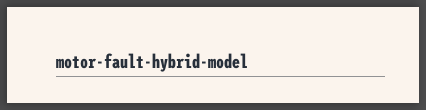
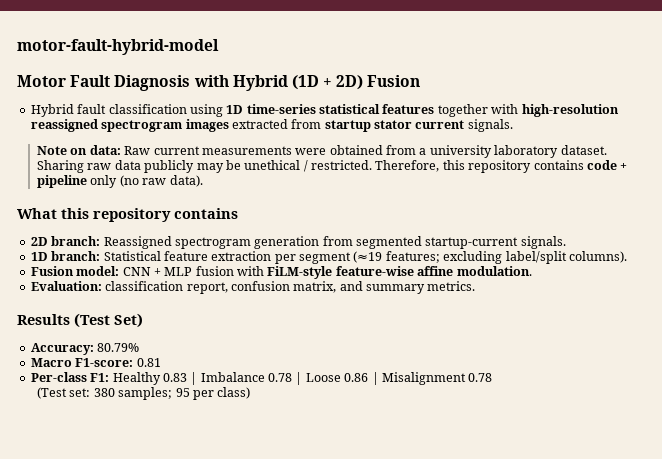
(248, 62) none -> [17,75,421,91] [30,104,619,117] [30,119,513,132] [37,145,607,158] [37,160,628,173] [37,175,203,188] [17,208,238,222] [30,236,566,249] [30,251,627,264] [30,266,532,279] [30,281,476,294] [17,313,143,328] [30,343,140,355] [30,358,161,367] [30,372,493,385] [37,387,251,400] // Motor Fault Diagnosis with Hybrid (1D + 2D) Fusion // Hybrid fault classification using 1D time-series statistical features together with high-resolution reassigned spectrogram images extracted from startup stator current signals. // Note on data: Raw current measurements were obtained from a university laboratory dataset. Sharing raw data publicly may be unethical / restricted. Therefore, this repository contains code + pipeline only (no raw data). // What this repository contains // 2D branch: Reassigned spectrogram generation from segmented startup-current signals. // 1D branch: Statistical feature extraction per segment (≈19 features; excluding label/split columns). // Fusion model: CNN + MLP fusion with FiLM-style feature-wise affine modulation. // Evaluation: classification report, confusion matrix, and summary metrics. // Results (Test Set) // Accuracy: 80.79% // Macro F1-score: 0.81 // Per-class F1: Healthy 0.83 | Imbalance 0.78 | Loose 0.86 | Misalignment 0.78 // (Test set: 380 samples; 95 per class)

